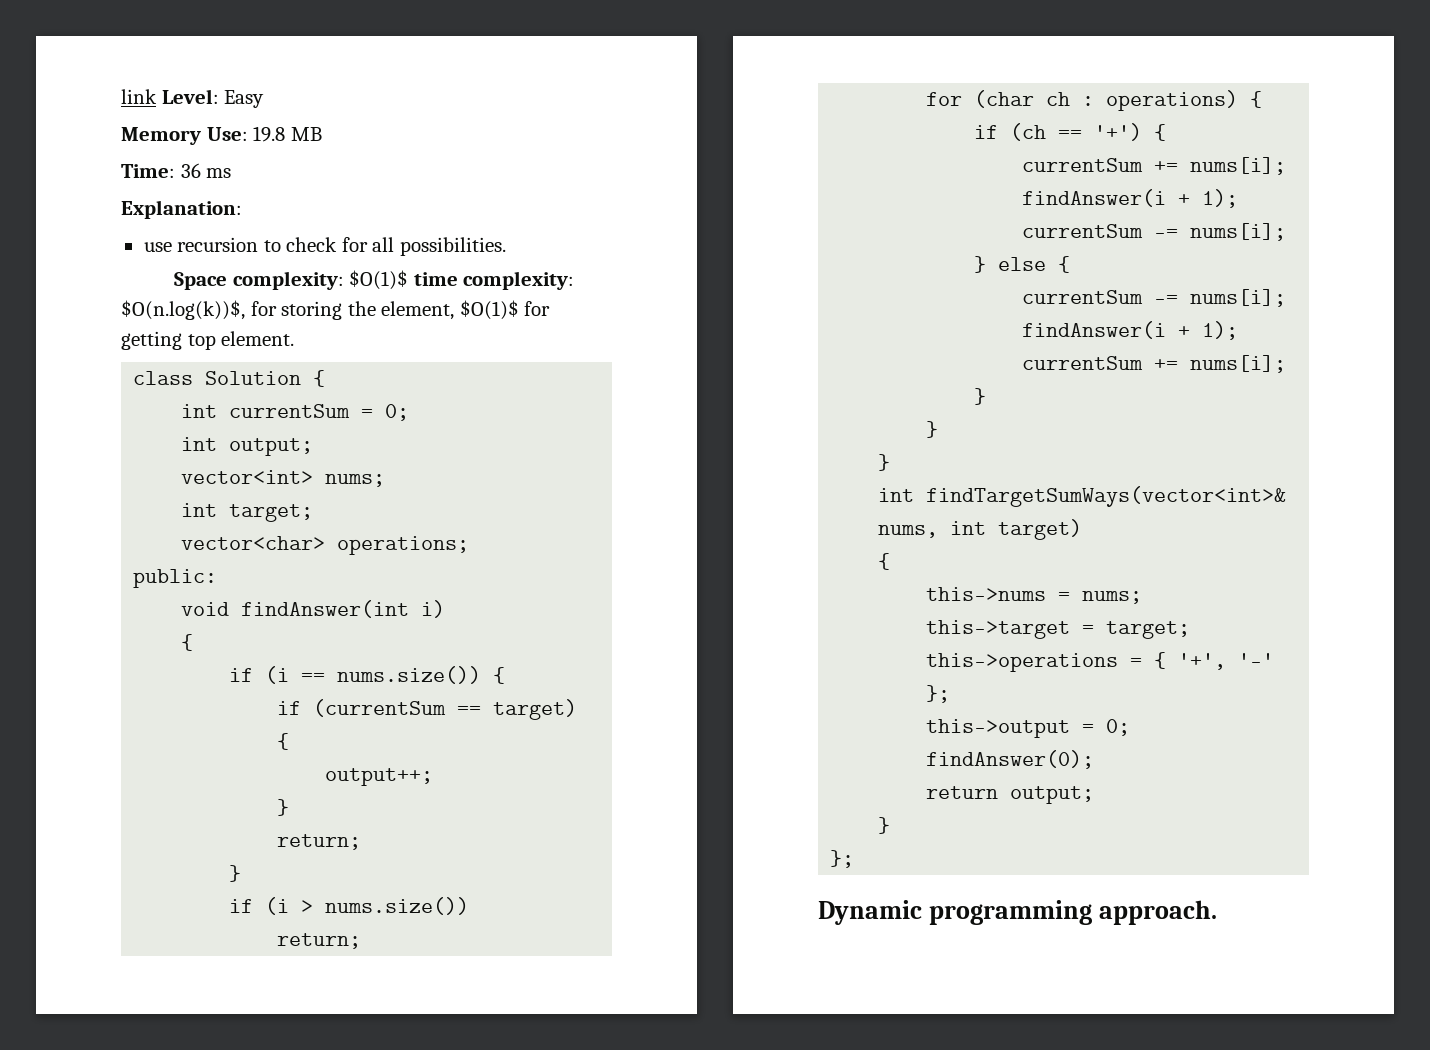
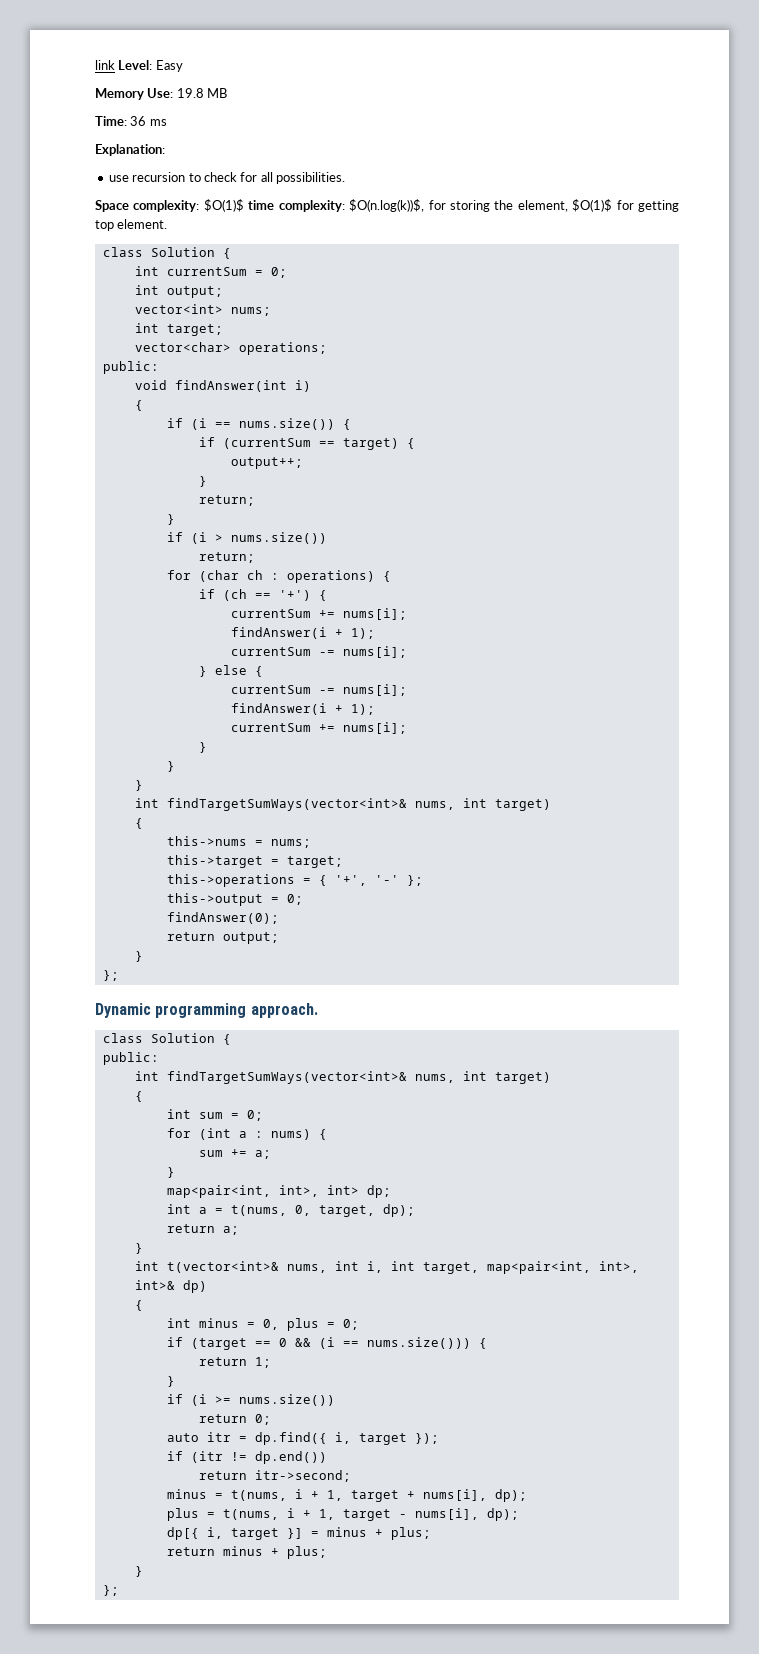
(1217, 912) none -> [102,1033,231,1045] [102,1052,159,1065] [134,1071,551,1084] [134,1091,143,1102] [166,1109,263,1121] [166,1128,327,1140] [198,1149,271,1159] [166,1167,175,1178] [166,1185,391,1198] [166,1204,415,1217] [166,1224,239,1235] [134,1243,143,1254] [134,1261,639,1274] [134,1280,207,1293] [134,1300,143,1311] [166,1318,359,1331] [166,1337,487,1350] [198,1357,271,1368] [166,1376,175,1387] [166,1394,335,1406] [198,1414,271,1425] [166,1432,439,1445] [166,1451,327,1464] [198,1470,351,1482] [166,1489,527,1502] [166,1508,519,1521] [166,1527,431,1540] [166,1546,327,1559] [134,1566,143,1577] [102,1585,119,1596] // class Solution { // public: // int findTargetSumWays(vector<int>& nums, int target) // { // int sum = 0; // for (int a : nums) { // sum += a; // } // map<pair<int, int>, int> dp; // int a = t(nums, 0, target, dp); // return a; // } // int t(vector<int>& nums, int i, int target, map<pair<int, int>, int>& dp) // { // int minus = 0, plus = 0; // if (target == 0 && (i == nums.size())) { // return 1; // } // if (i >= nums.size()) // return 0; // auto itr = dp.find({ i, target }); // if (itr != dp.end()) // return itr->second; // minus = t(nums, i + 1, target + nums[i], dp); // plus = t(nums, i + 1, target - nums[i], dp); // dp[{ i, target }] = minus + plus; // return minus + plus; // } // };

